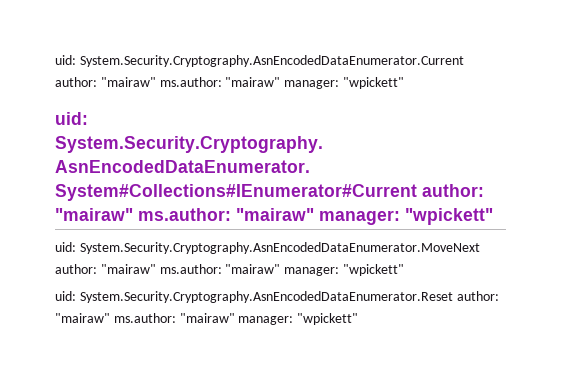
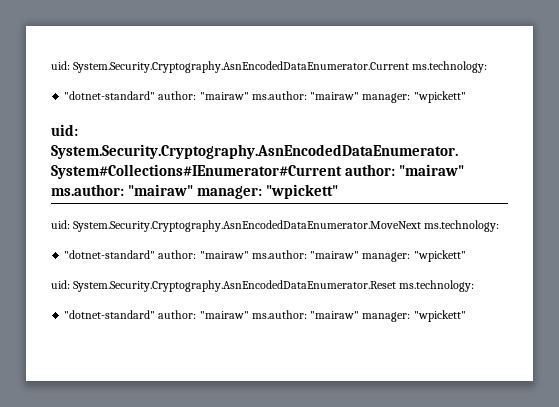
(464, 61) none -> [412,61,488,73] [64,91,156,100] ms.technology: // "dotnet-standard"
(480, 248) none -> [424,220,500,232] [64,250,156,259] ms.technology: // "dotnet-standard"
(453, 297) none -> [399,280,475,292] [64,310,156,319] ms.technology: // "dotnet-standard"

